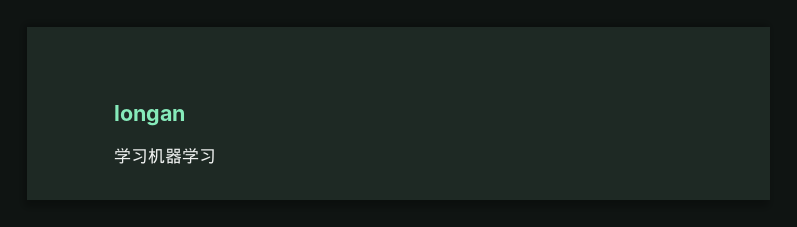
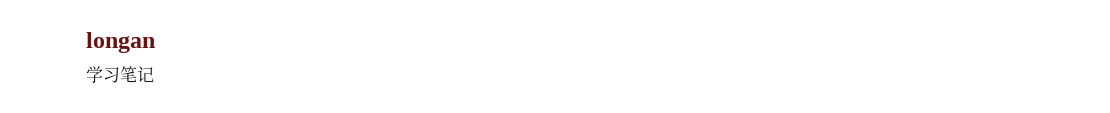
[148,148,216,164] 机器学习 -> [120,66,154,83] 笔记

